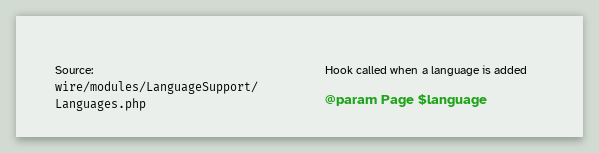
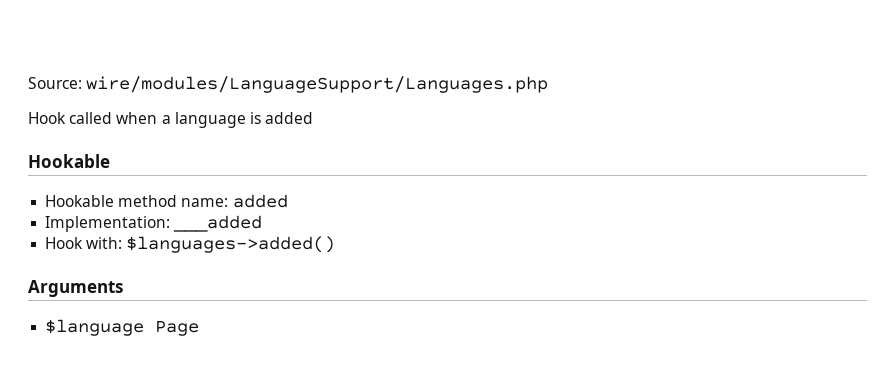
[325,94,487,107] @param Page $language -> [28,154,110,168] [45,194,288,208] [45,215,263,232] [45,236,336,253] [28,280,123,297] [45,319,200,336] Hookable // Hookable method name: added // Implementation: ___added // Hook with: $languages->added() // Arguments // $language Page

